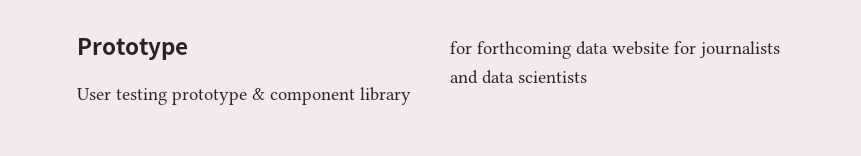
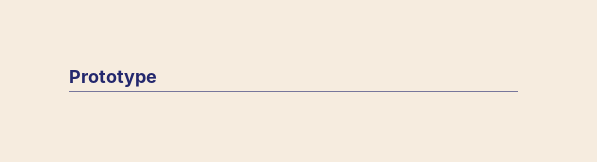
[77,87,411,105] [450,41,780,59] [450,70,587,84] // User testing prototype & component library for forthcoming data website for journalists and data scientists -> (157, 78) none

